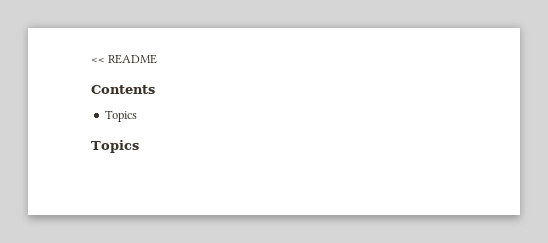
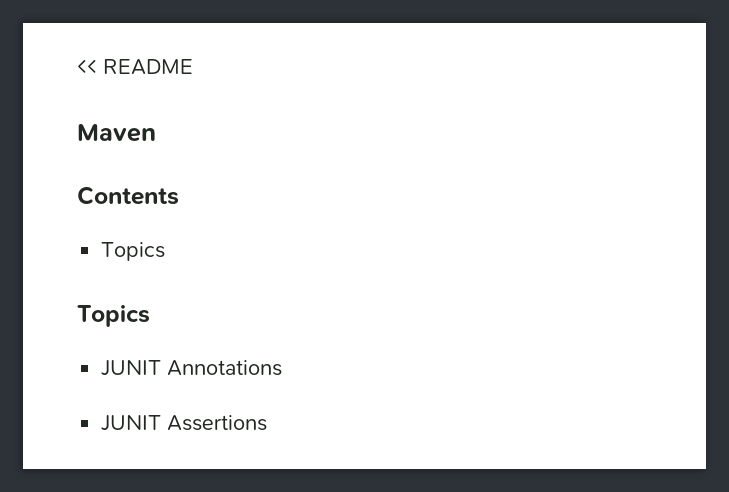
(158, 59) none -> [77,124,156,142] // Maven
(139, 146) none -> [101,360,283,376] [101,415,268,431] // JUNIT Annotations // JUNIT Assertions

